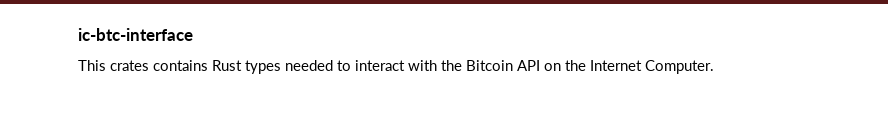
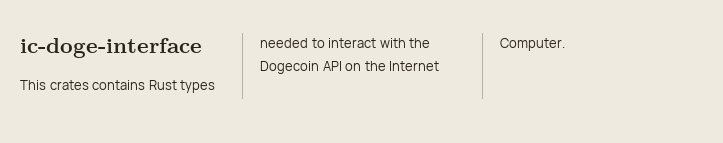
[78,28,193,41] ic-btc-interface -> [20,38,202,58] ic-doge-interface
[466,60,513,71] Bitcoin -> [260,61,319,74] Dogecoin

